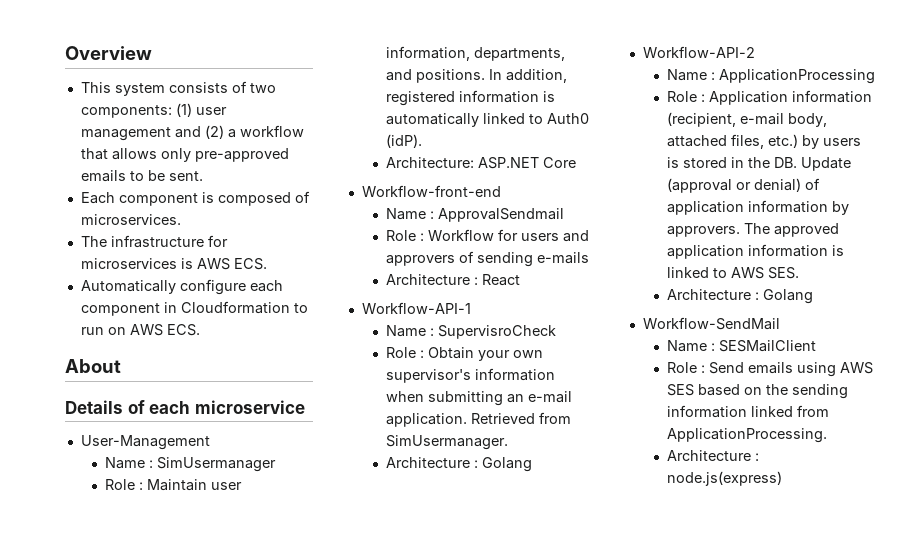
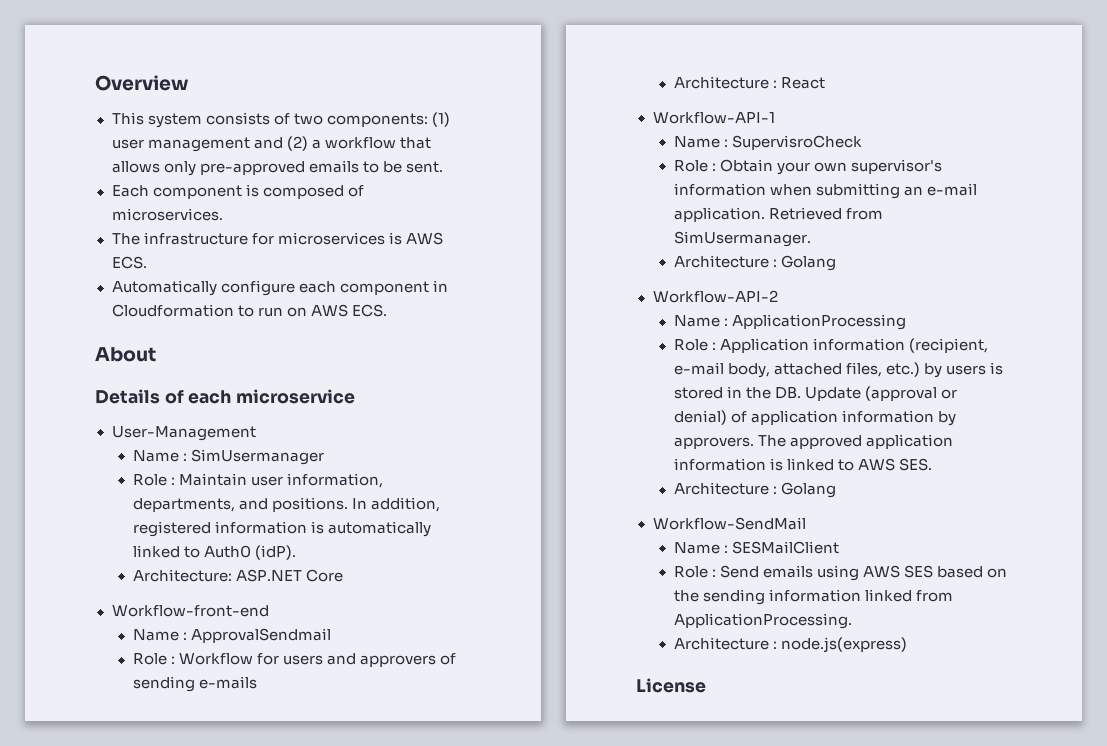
(782, 478) none -> [636,678,706,693] // License

